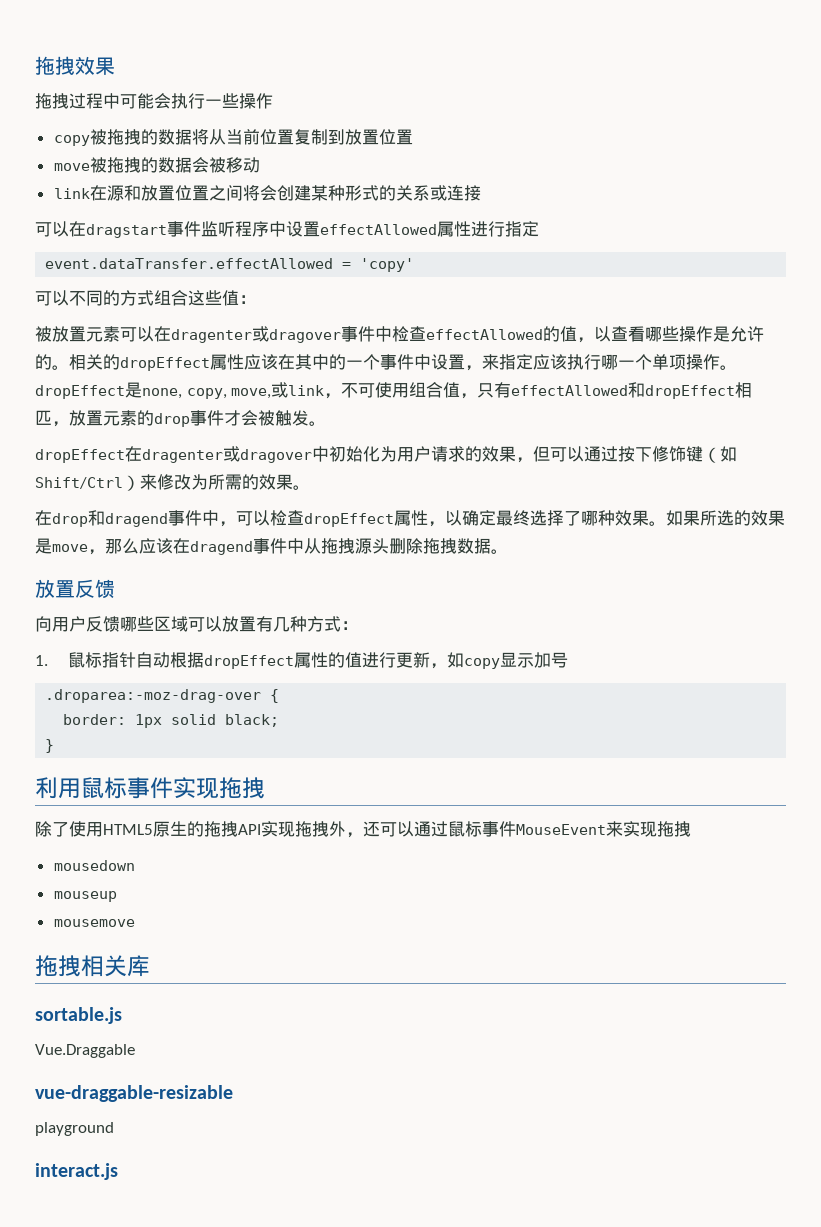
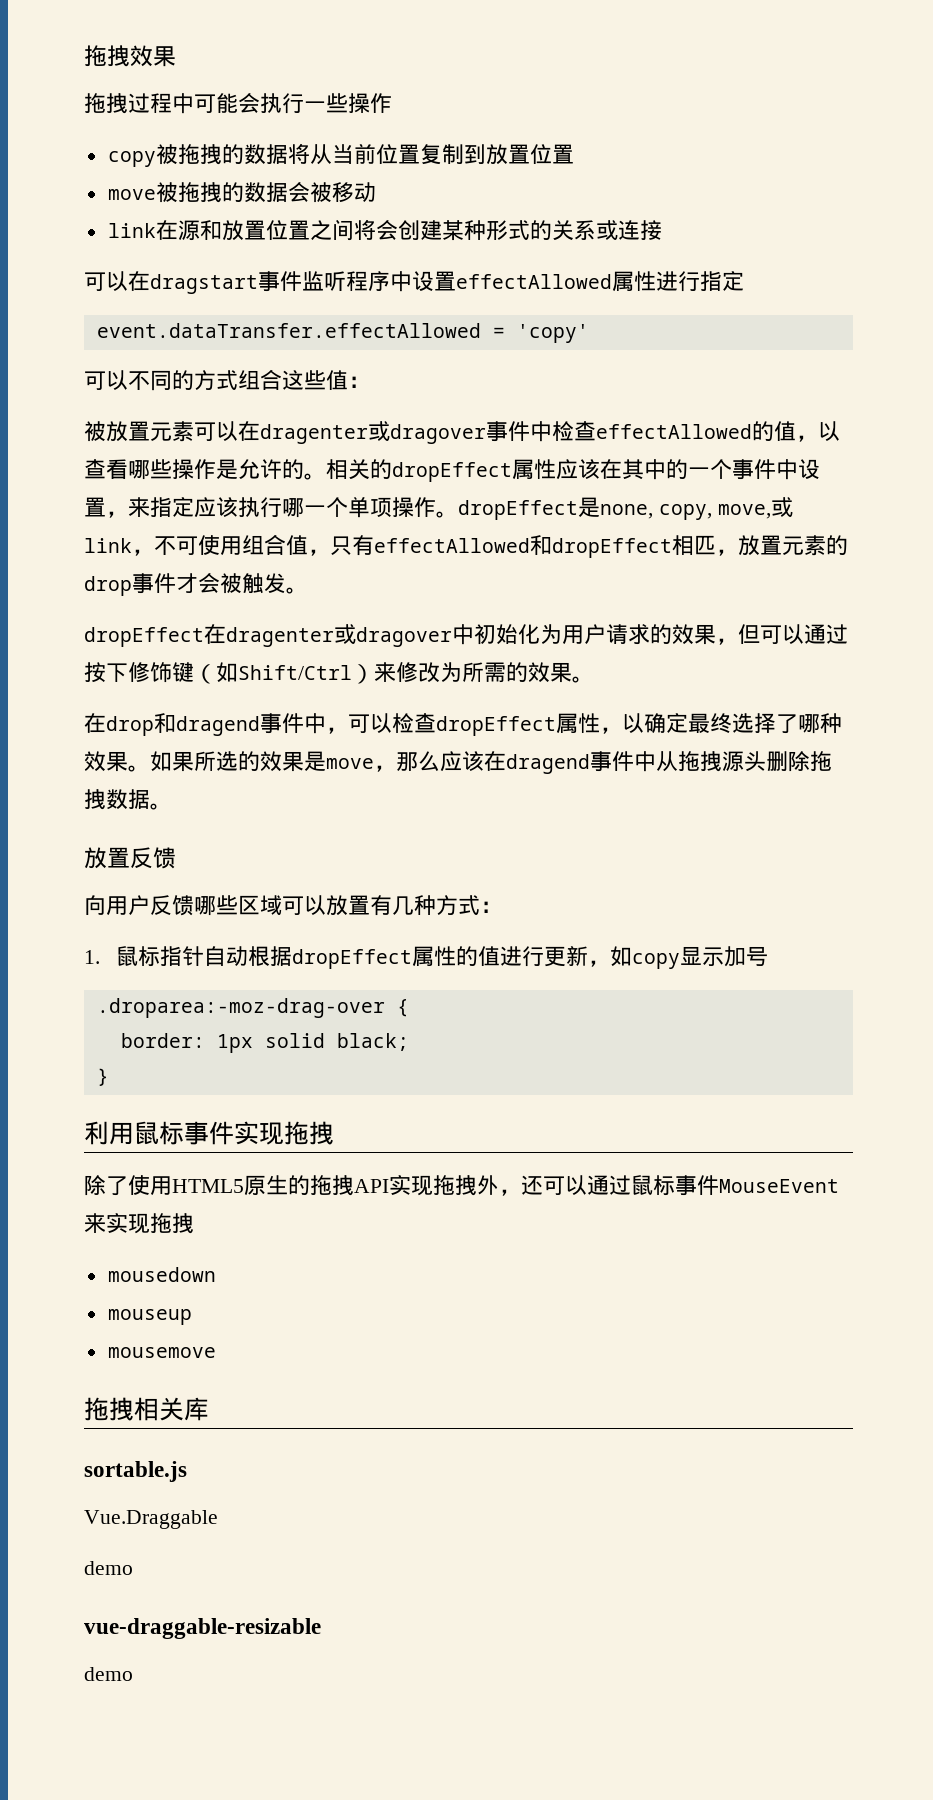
(135, 1051) none -> [84,1561,133,1575] // demo
[35,1122,114,1136] [35,1163,118,1180] playground // interact.js -> [84,1667,133,1681] demo

